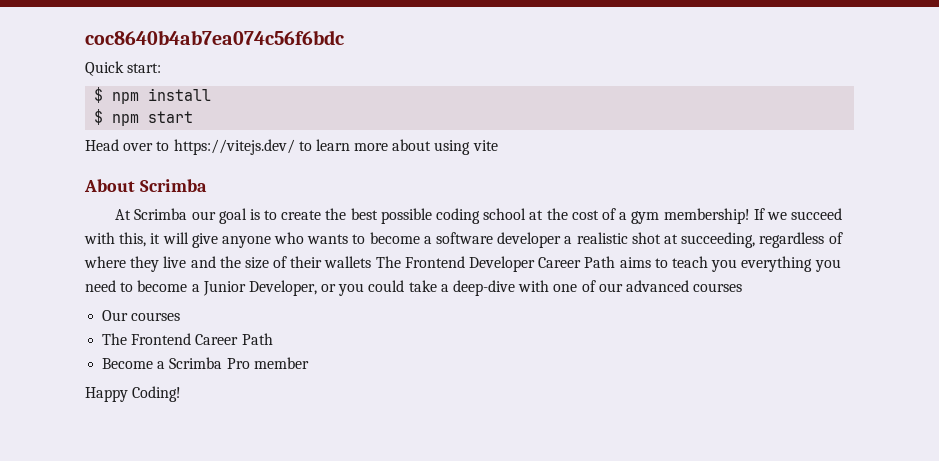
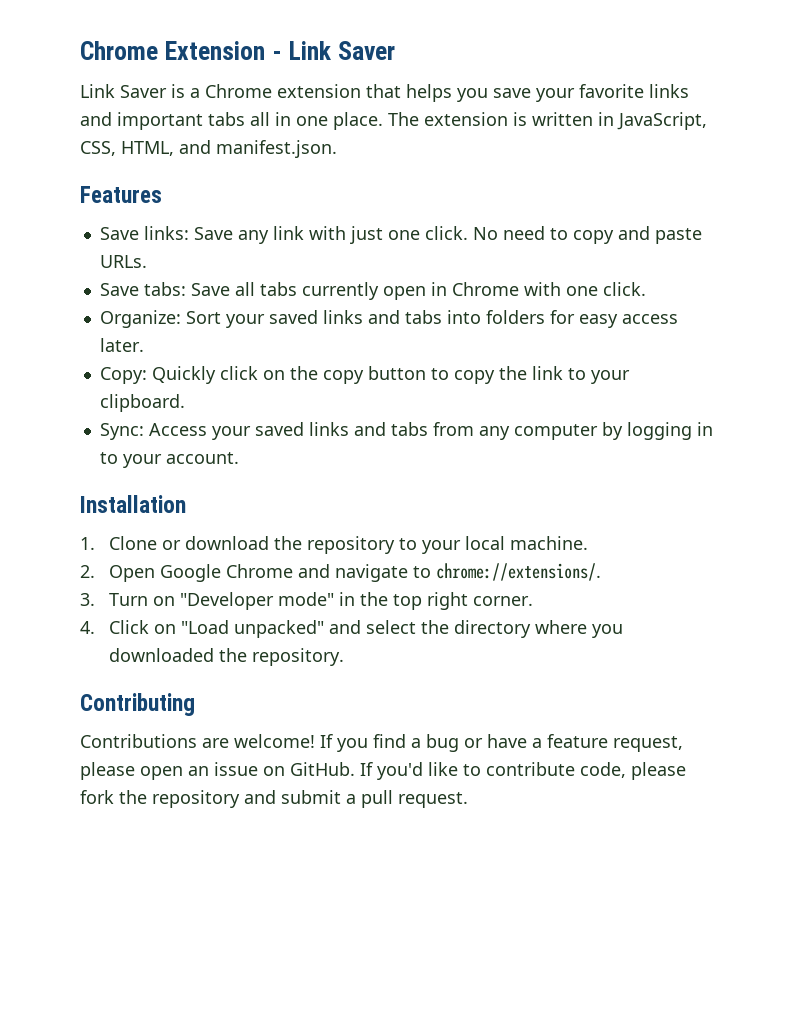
[85,30,344,45] [85,61,162,76] [94,87,212,104] [94,109,194,126] [85,139,498,155] [84,179,207,192] [115,208,843,224] [84,232,843,248] [84,256,841,272] [85,280,743,296] [102,310,181,321] [102,333,273,345] [102,357,309,369] [85,386,182,402] coc8640b4ab7ea074c56f6bdc // Quick start: // $ npm install // $ npm start // Head over to https://vitejs.dev/ to learn more about using vite // About Scrimba // At Scrimba our goal is to create the best possible coding school at the cost of a gym membership! If we succeed with this, it will give anyone who wants to become a software developer a realistic shot at succeeding, regardless of where they live and the size of their wallets The Frontend Developer Career Path aims to teach you everything you need to become a Junior Developer, or you could take a deep-dive with one of our advanced courses // Our courses // The Frontend Career Path // Become a Scrimba Pro member // Happy Coding! -> [80,41,395,60] [80,84,689,102] [80,112,707,130] [80,140,337,158] [80,186,162,203] [99,226,702,244] [99,255,147,268] [99,282,646,300] [99,310,678,328] [99,338,144,352] [99,366,630,384] [99,394,185,412] [99,422,713,440] [99,452,239,468] [80,495,186,513] [80,536,589,554] [80,563,602,582] [80,592,534,610] [80,620,624,638] [109,648,345,666] [80,693,195,716] [80,734,683,752] [80,762,686,780] [80,790,468,808] Chrome Extension - Link Saver // Link Saver is a Chrome extension that helps you save your favorite links and important tabs all in one place. The extension is written in JavaScript, CSS, HTML, and manifest.json. // Features // Save links: Save any link with just one click. No need to copy and paste URLs. // Save tabs: Save all tabs currently open in Chrome with one click. // Organize: Sort your saved links and tabs into folders for easy access later. // Copy: Quickly click on the copy button to copy the link to your clipboard. // Sync: Access your saved links and tabs from any computer by logging in to your account. // Installation // 1. Clone or download the repository to your local machine. // 2. Open Google Chrome and navigate to chrome://extensions/. // 3. Turn on "Developer mode" in the top right corner. // 4. Click on "Load unpacked" and select the directory where you downloaded the repository. // Contributing // Contributions are welcome! If you find a bug or have a feature request, please open an issue on GitHub. If you'd like to contribute code, please fork the repository and submit a pull request.

